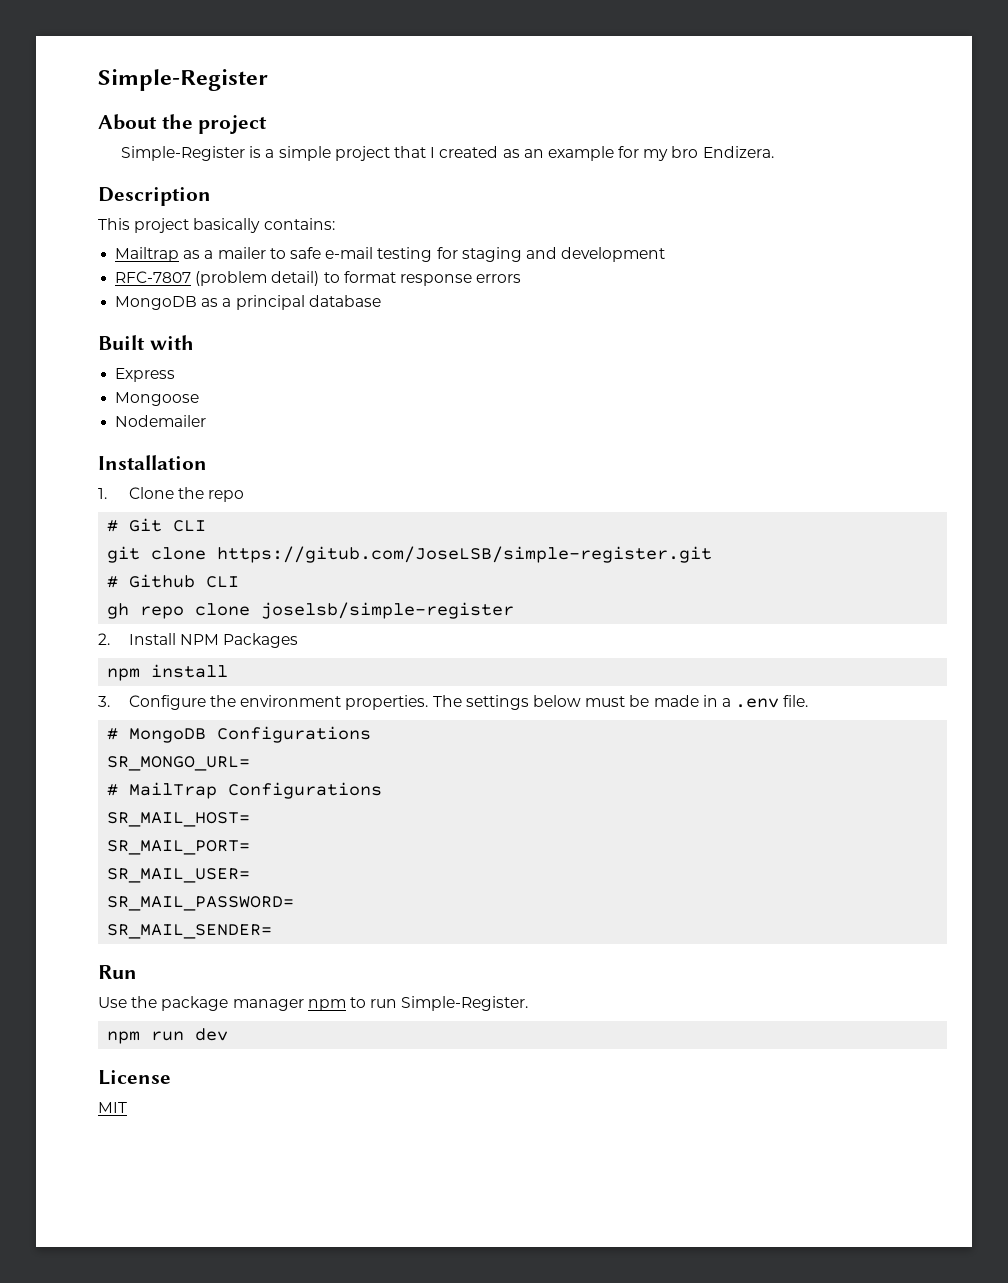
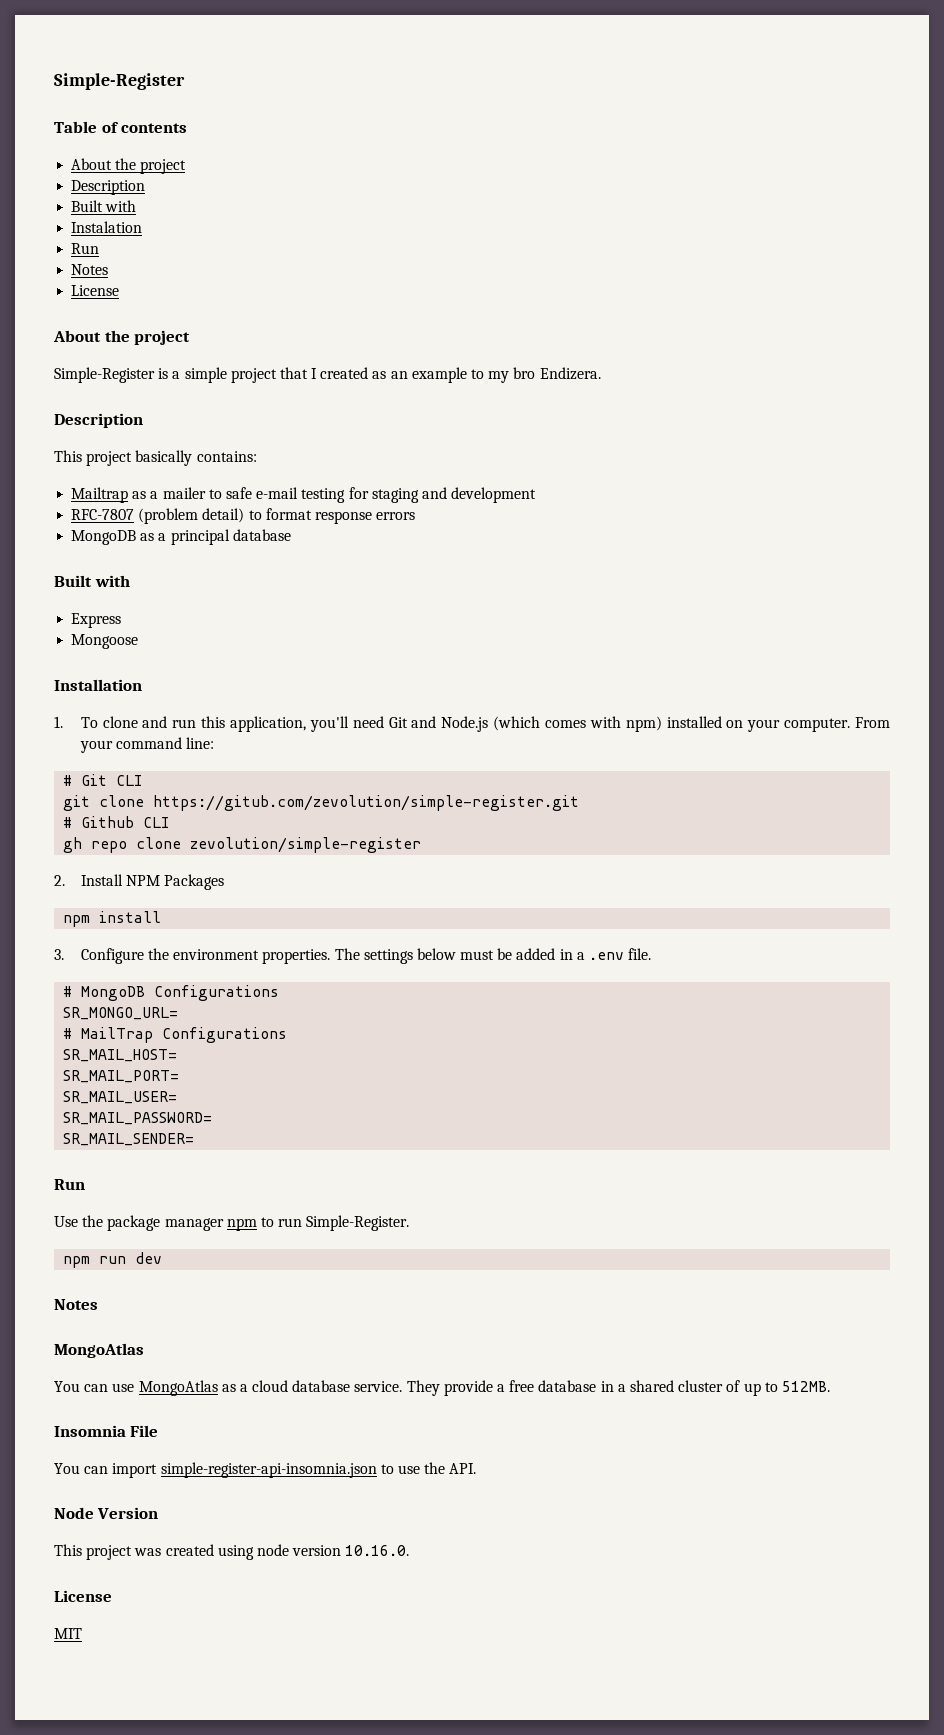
[98,69,268,91] Simple-Register -> [54,73,185,90] [54,121,188,133] [71,158,187,174] [71,180,146,195] [71,200,137,212] [71,221,143,233] [71,243,100,254] [71,264,109,275] [71,285,120,296] Simple-Register // Table of contents // About the project // Description // Built with // Instalation // Run // Notes // License
[618,146,640,158] for -> [471,369,485,379] to
[115,415,207,427] // Nodemailer -> (139, 641) none
[128,487,245,502] Clone the repo -> [80,716,890,732] [79,737,215,753] To clone and run this application, you'll need Git and Node.js (which comes with npm) installed on your computer. From your command line:
[217,546,713,563] https://gitub.com/JoseLSB/simple-register.git -> [153,795,580,811] https://gitub.com/zevolution/simple-register.git
[261,602,515,619] joselsb/simple-register -> [190,837,422,853] zevolution/simple-register
[653,695,699,707] made -> [516,948,556,960] added
(229, 1034) none -> [54,1299,98,1310] [54,1343,144,1358] [54,1380,830,1396] [54,1425,159,1437] [54,1462,477,1478] [54,1507,159,1519] [54,1544,410,1560] // Notes // MongoAtlas // You can use MongoAtlas as a cloud database service. They provide a free database in a shared cluster of up to 512MB. // Insomnia File // You can import simple-register-api-insomnia.json to use the API. // Node Version // This project was created using node version 10.16.0.

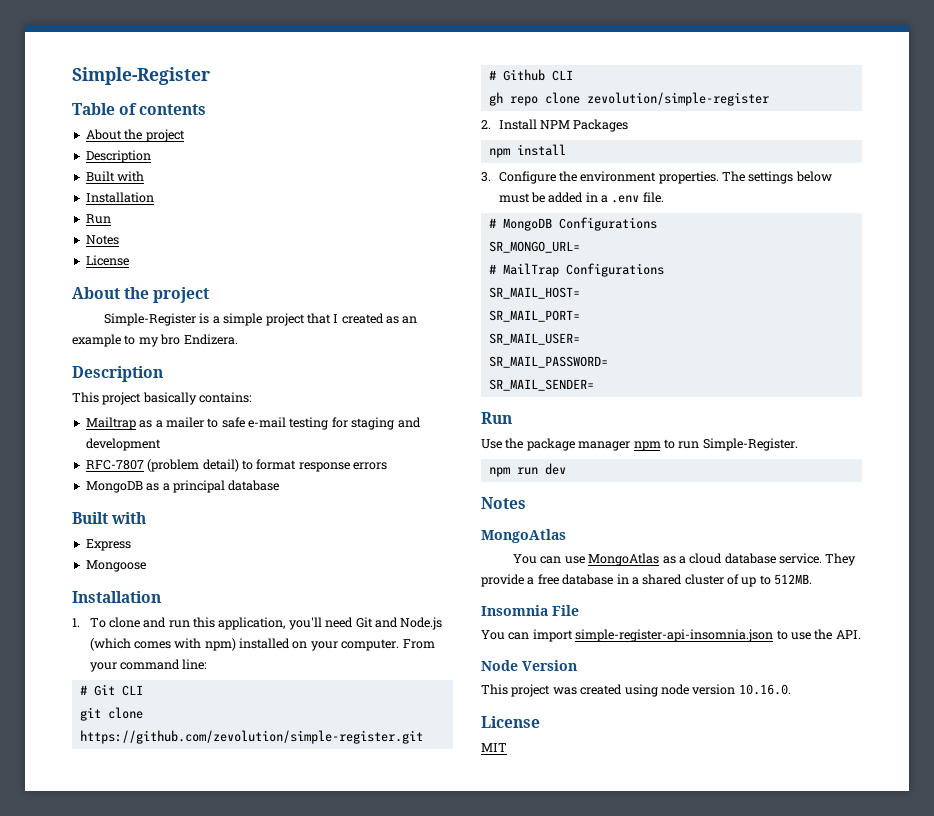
[71,221,143,233] Instalation -> [85,192,154,203] Installation
[153,795,580,811] https://gitub.com/zevolution/simple-register.git -> [79,730,423,744] https://github.com/zevolution/simple-register.git

